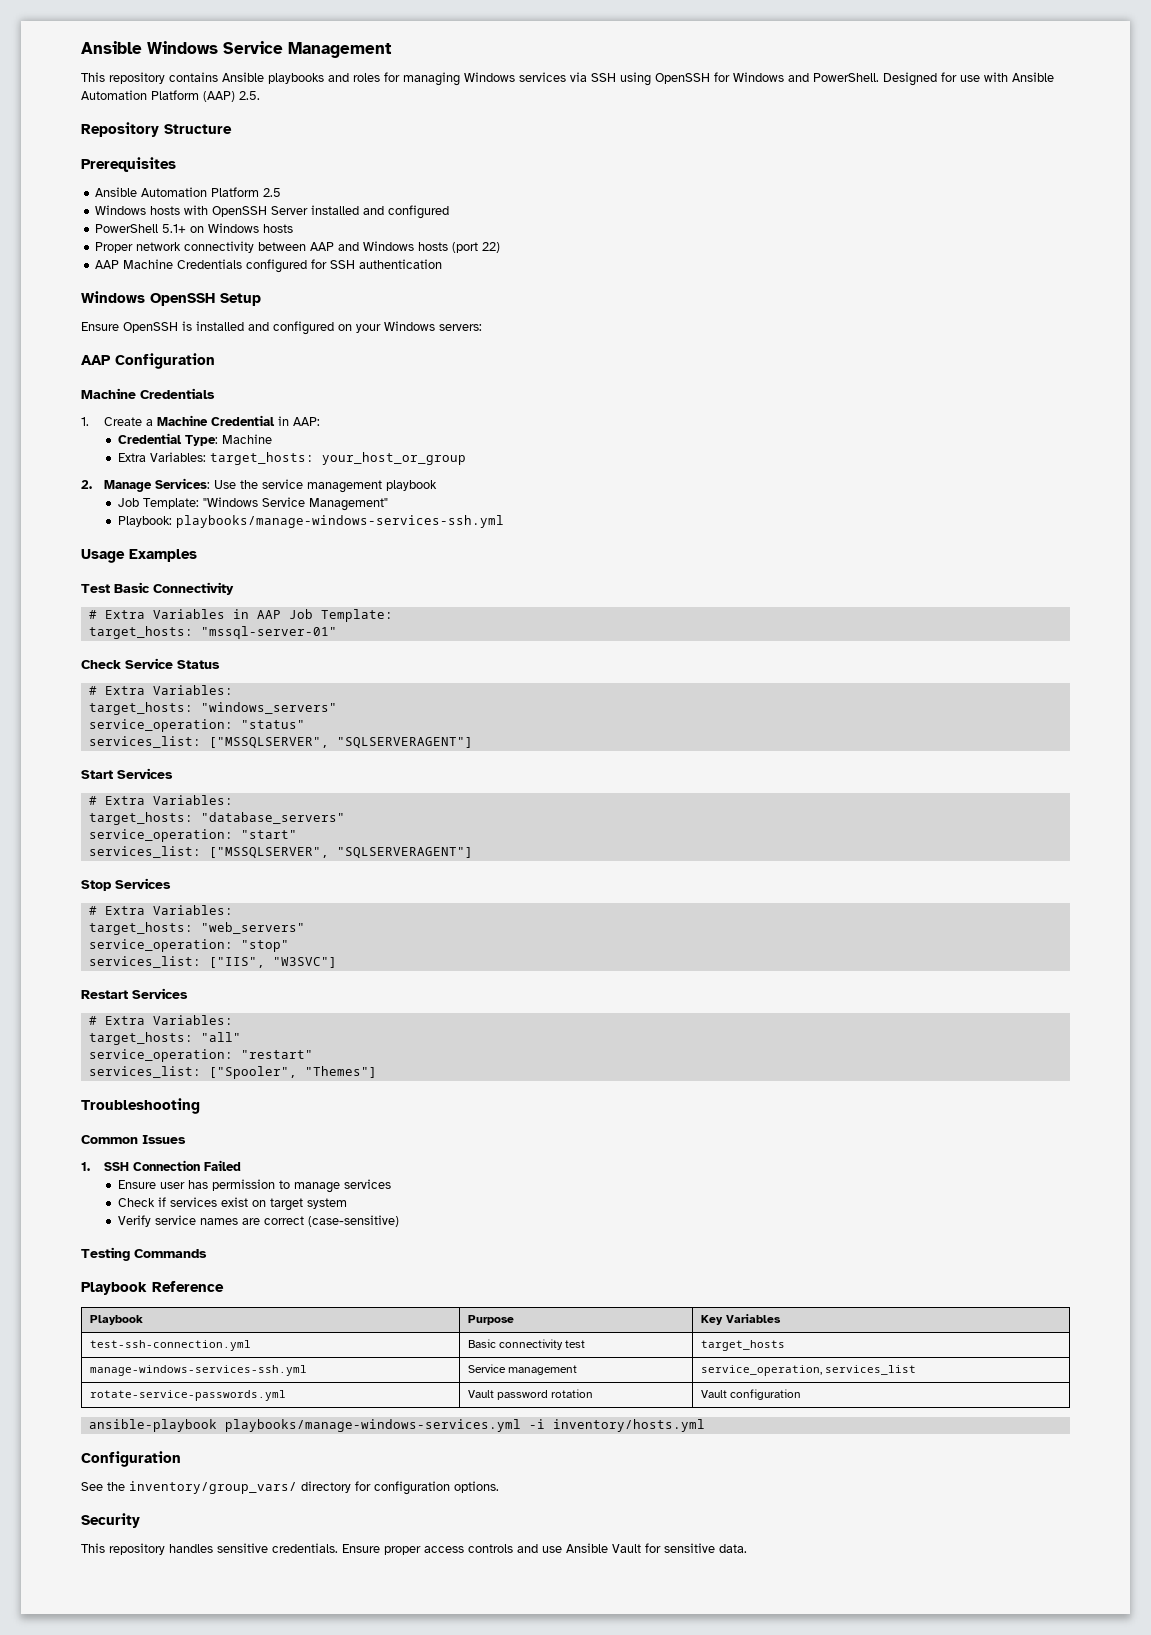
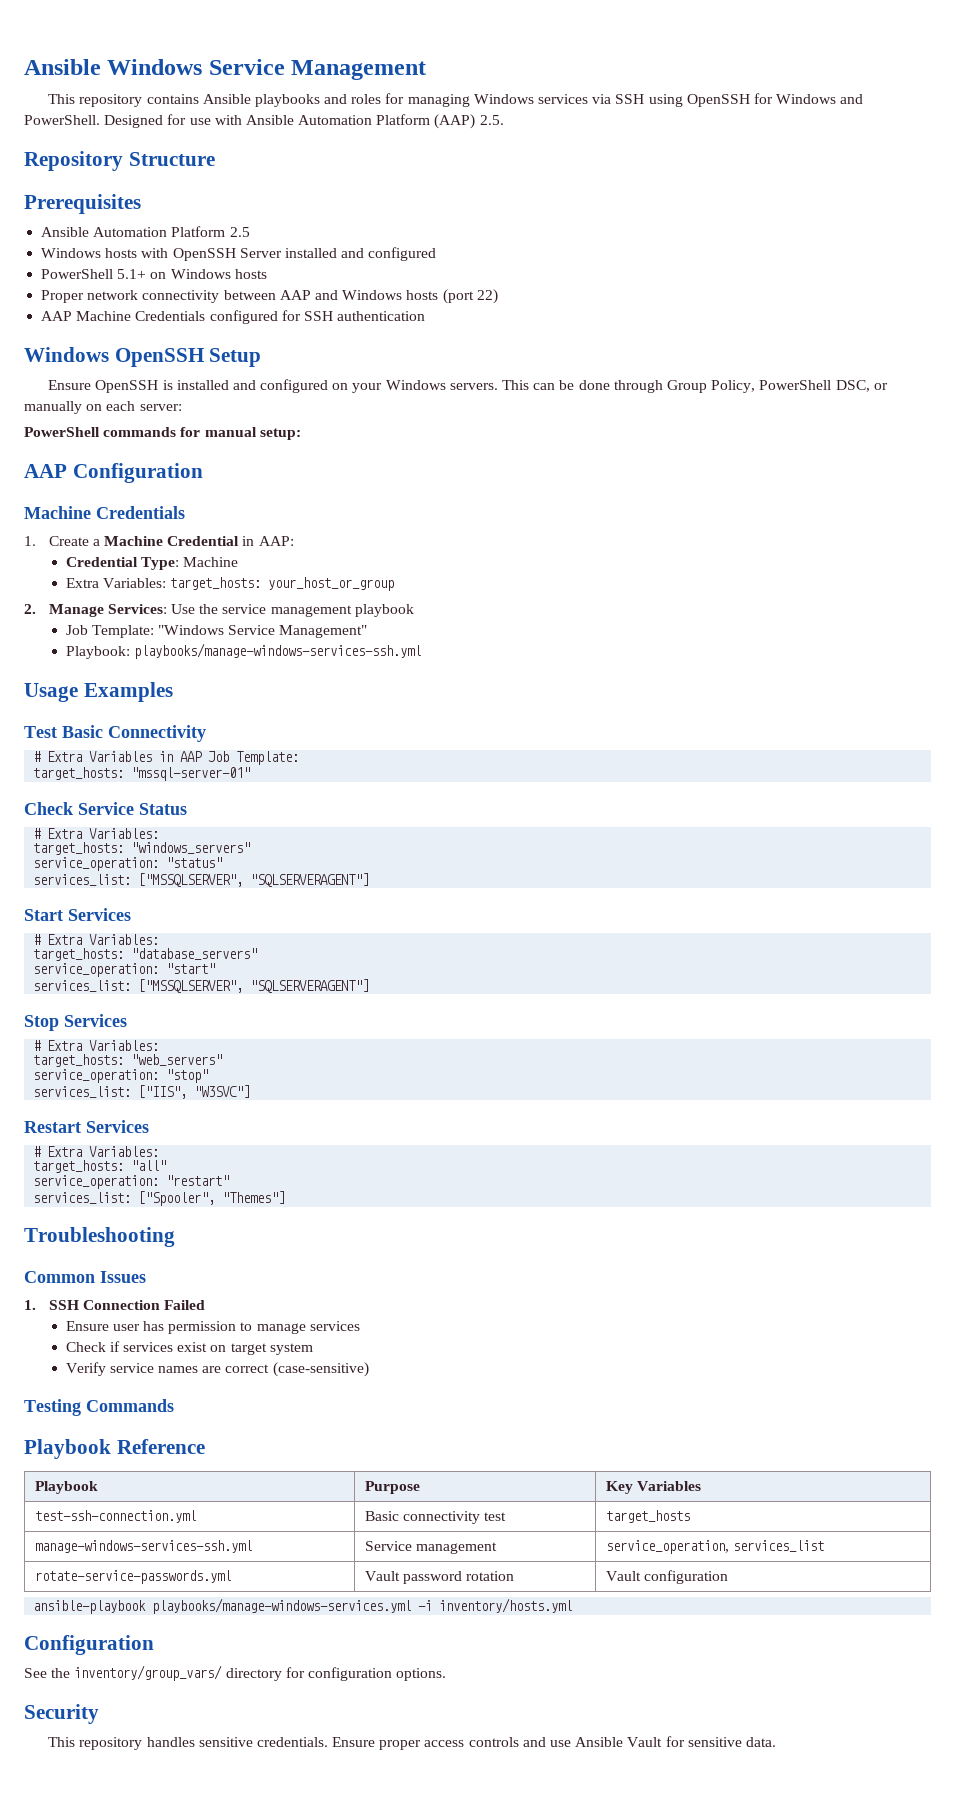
[439,324,482,331] servers: -> [449,380,888,393] [24,401,182,414] [24,427,301,440] servers. This can be done through Group Policy, PowerShell DSC, or manually on each server: // PowerShell commands for manual setup:

